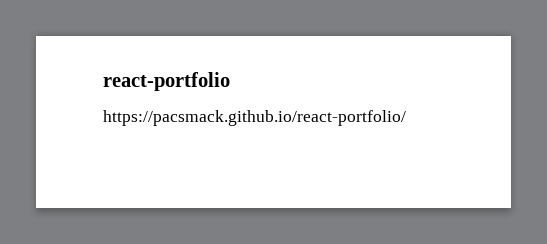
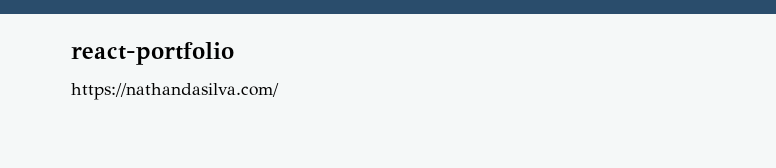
[103,110,406,126] https://pacsmack.github.io/react-portfolio/ -> [71,83,279,100] https://nathandasilva.com/

